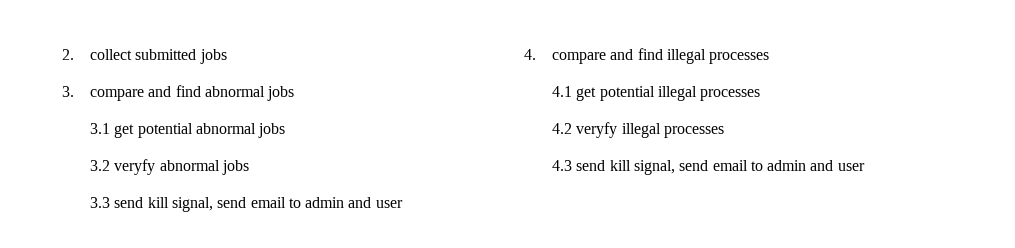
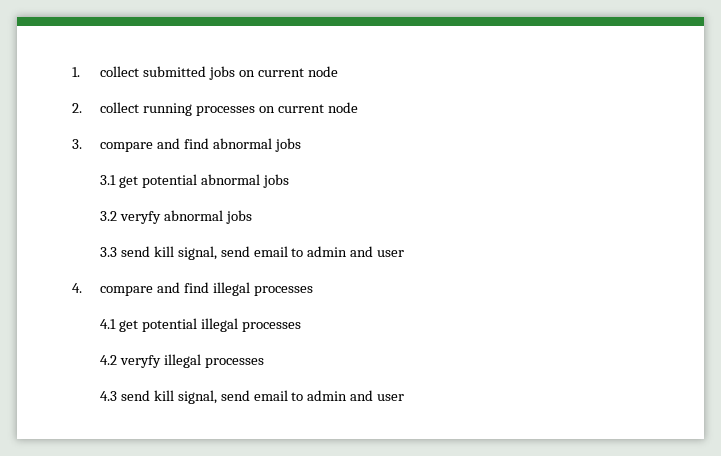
[62,49,74,60] 2. -> [72,67,80,77] 1.
(227, 56) none -> [238,66,338,77] [72,102,358,116] on current node // 2. collect running processes on current node

